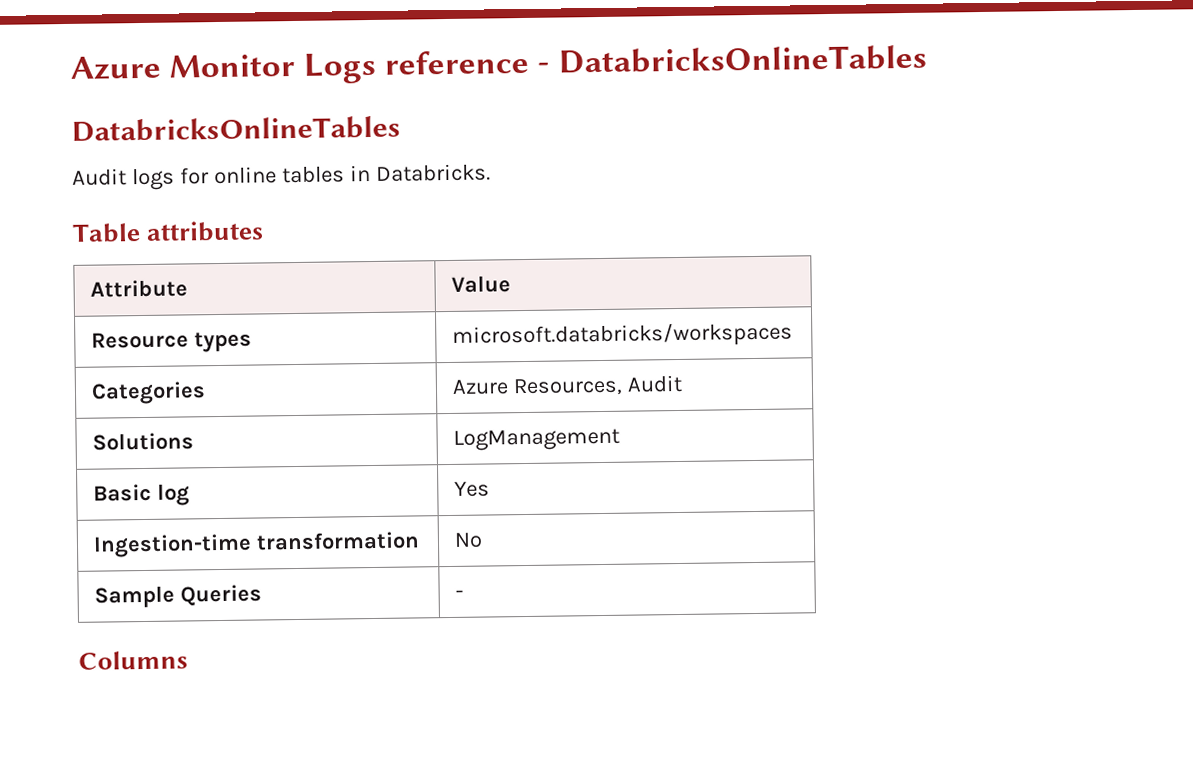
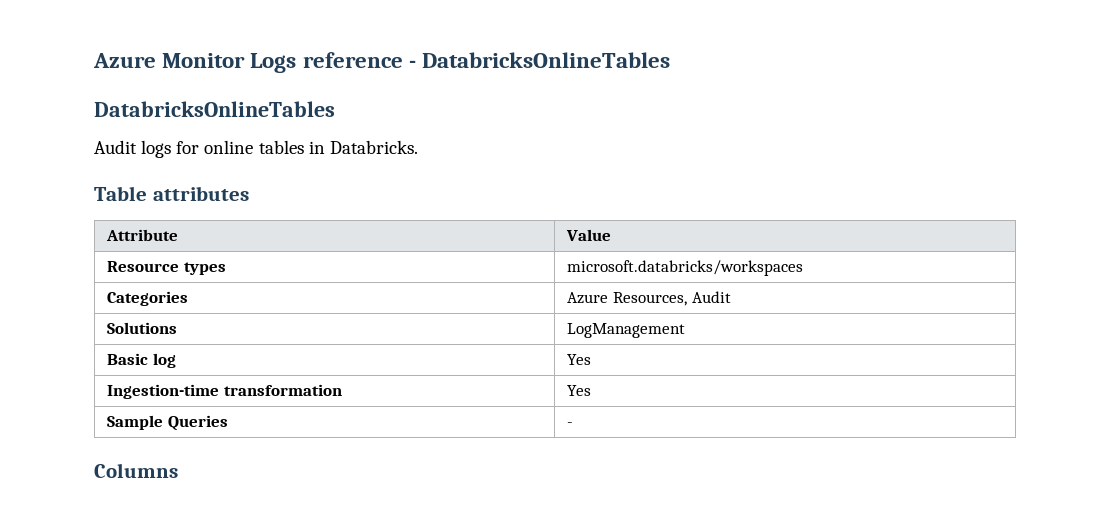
[454,532,484,548] No -> [567,385,592,396] Yes

